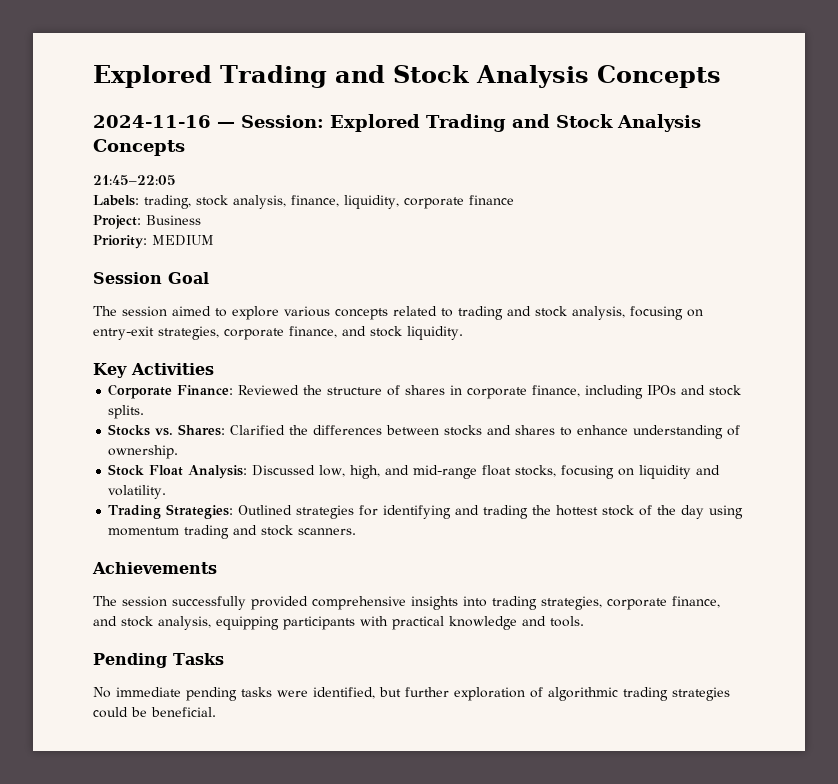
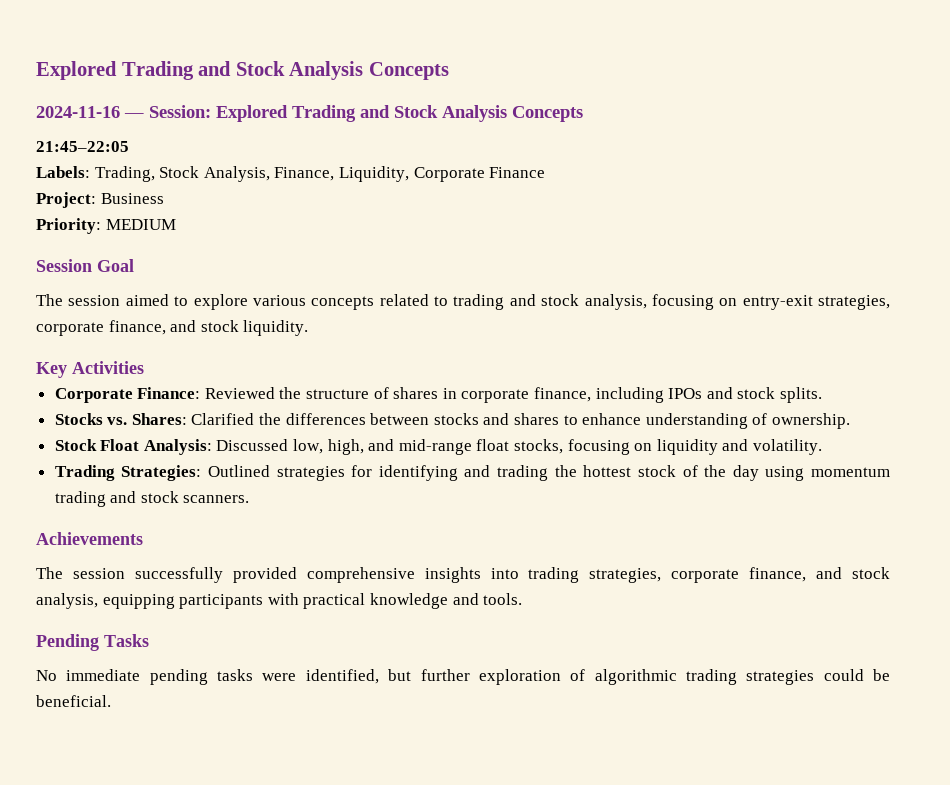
[144,195,514,209] trading, stock analysis, finance, liquidity, corporate finance -> [94,166,546,182] Trading, Stock Analysis, Finance, Liquidity, Corporate Finance

